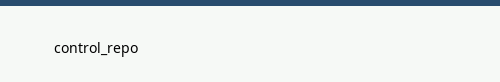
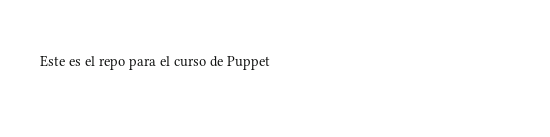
[54,42,138,57] control_repo -> [40,55,270,70] Este es el repo para el curso de Puppet

